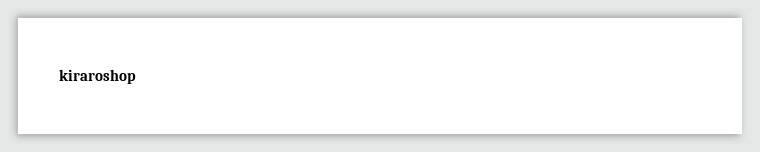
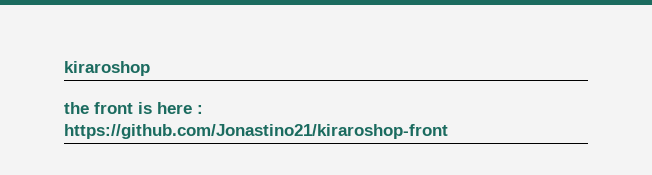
(136, 76) none -> [64,102,203,114] [64,124,448,139] // the front is here : https://github.com/Jonastino21/kiraroshop-front

